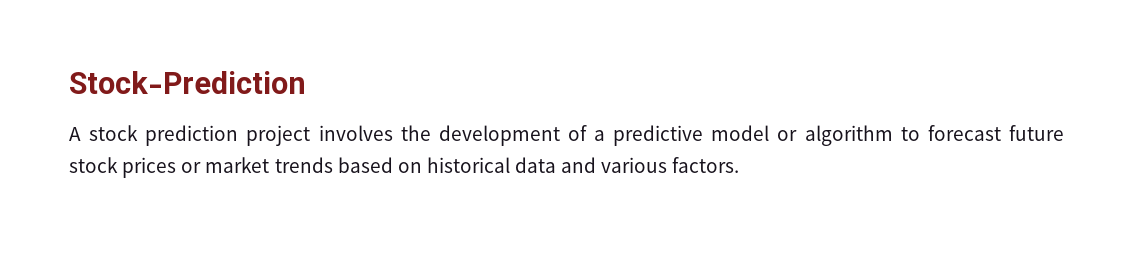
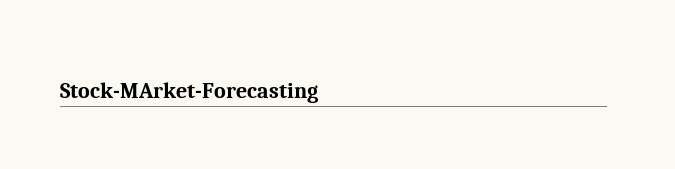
[69,71,306,94] [69,125,1064,146] [69,157,740,178] Stock-Prediction // A stock prediction project involves the development of a predictive model or algorithm to forecast future stock prices or market trends based on historical data and various factors. -> [60,82,318,103] Stock-MArket-Forecasting

